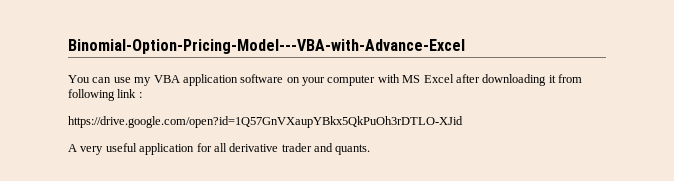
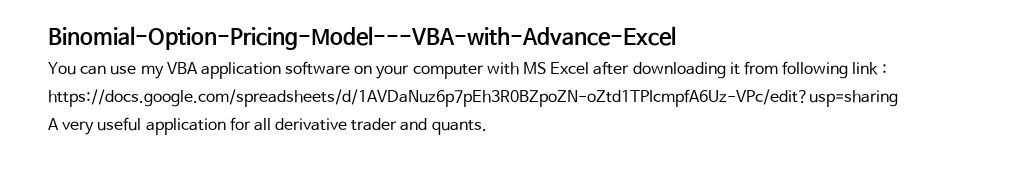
[68,116,463,128] https://drive.google.com/open?id=1Q57GnVXaupYBkx5QkPuOh3rDTLO-XJid -> [48,89,898,107] https://docs.google.com/spreadsheets/d/1AVDaNuz6p7pEh3R0BZpoZN-oZtd1TPIcmpfA6Uz-VPc/edit?usp=sharing

